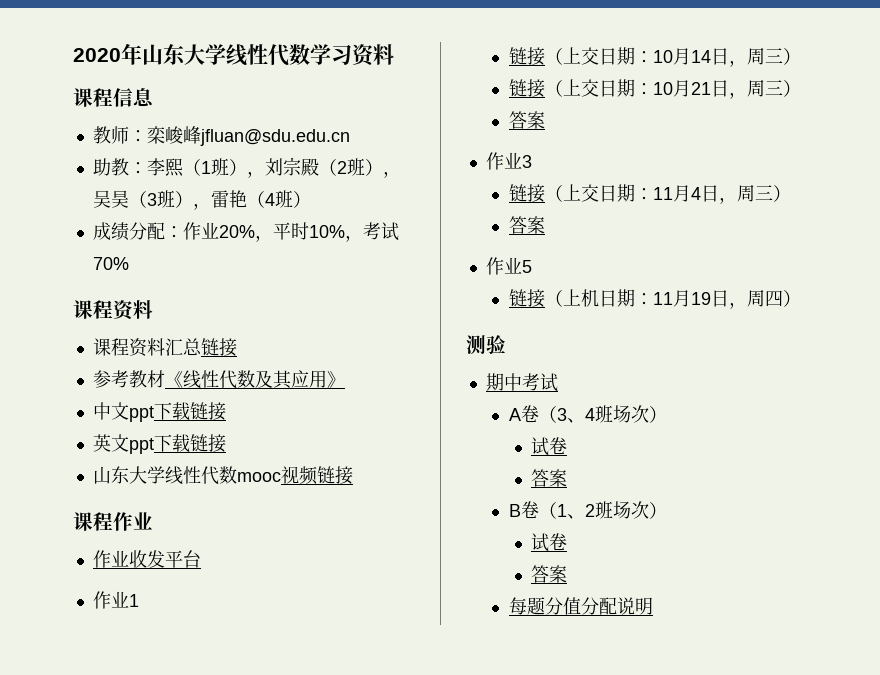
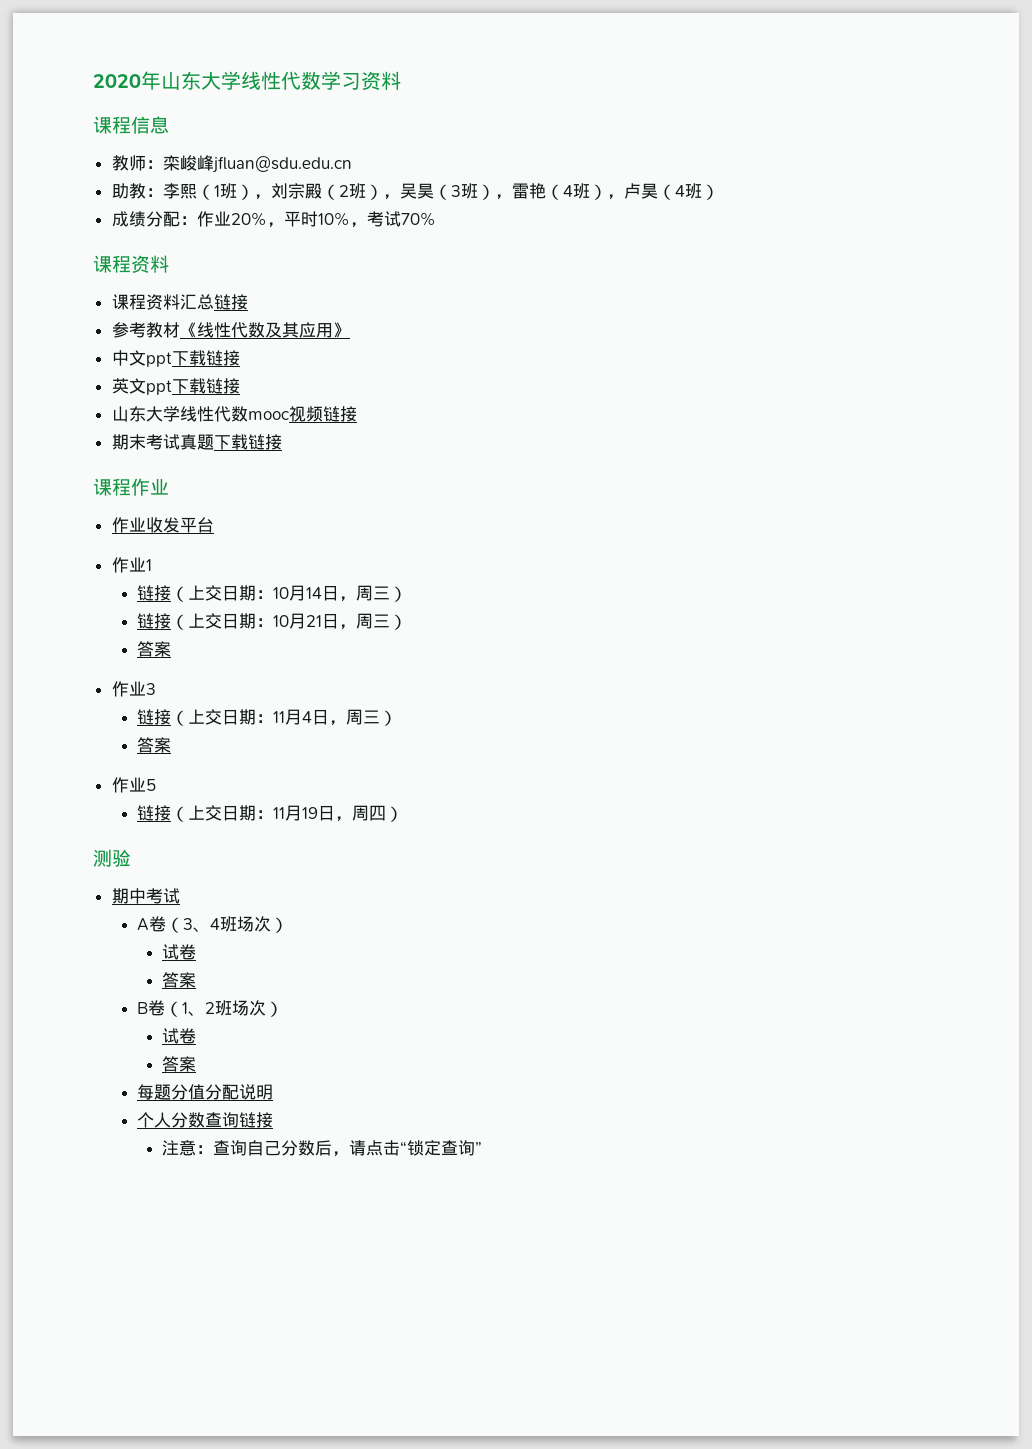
(311, 199) none -> [606,183,719,200] ，卢昊（4班）
(353, 475) none -> [111,434,282,450] // 期末考试真题下载链接
[580,289,599,307] 机 -> [204,805,222,821] 交
(653, 606) none -> [136,1112,273,1128] [162,1140,483,1157] // 个人分数查询链接 // 注意：查询自己分数后，请点击“锁定查询”

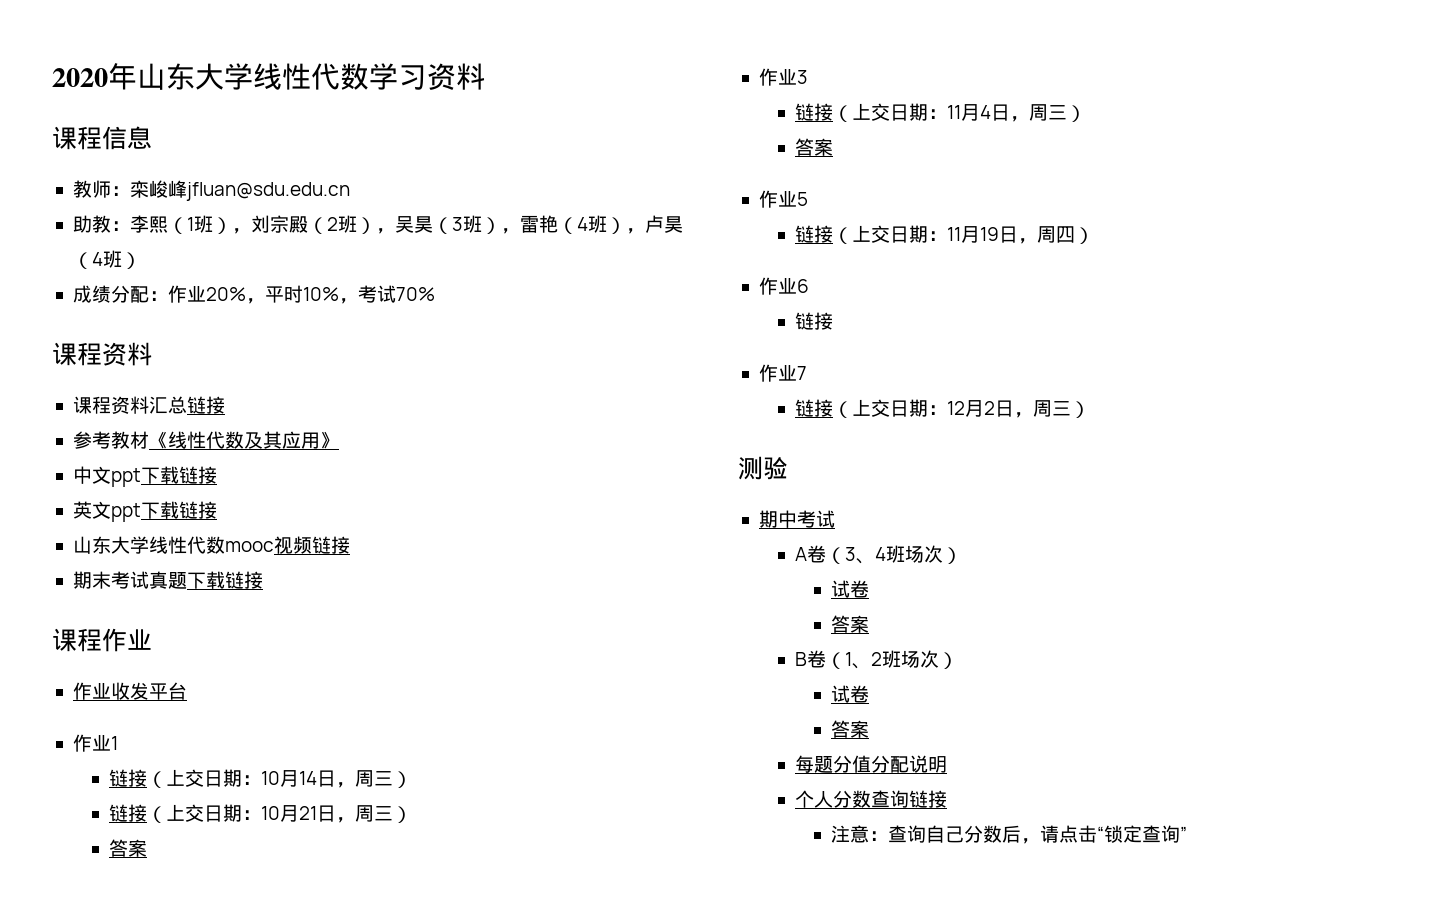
(403, 814) none -> [758,277,809,295] [795,312,834,330] [758,364,807,382] [795,399,1091,418] // 作业6 // 链接 // 作业7 // 链接（上交日期：12月2日，周三）

